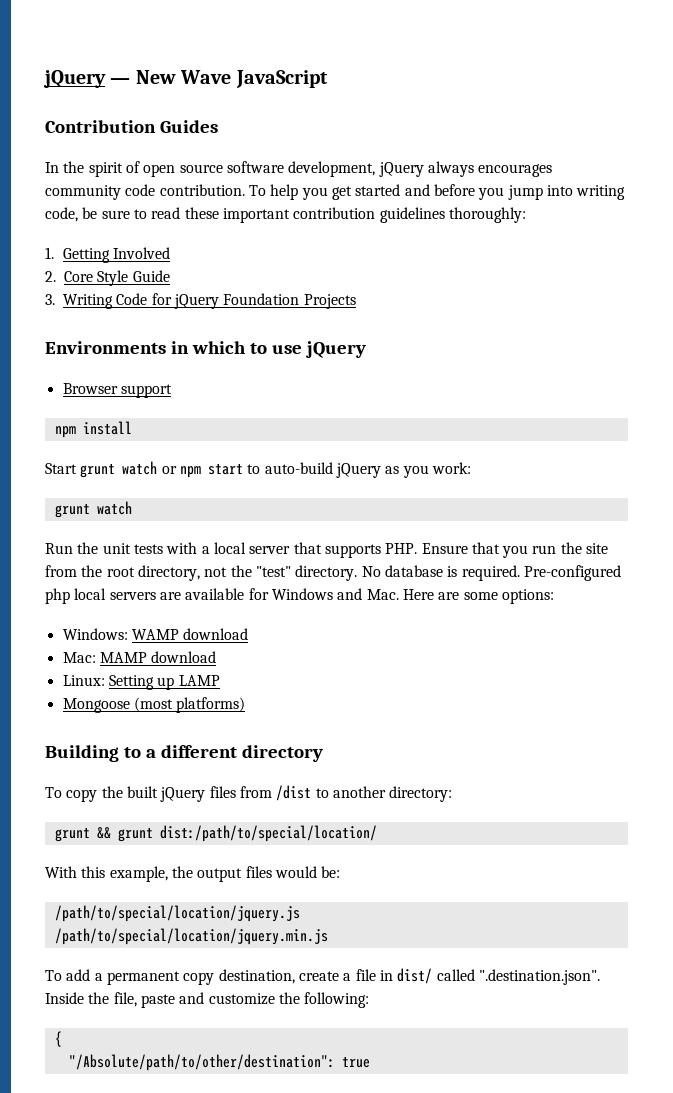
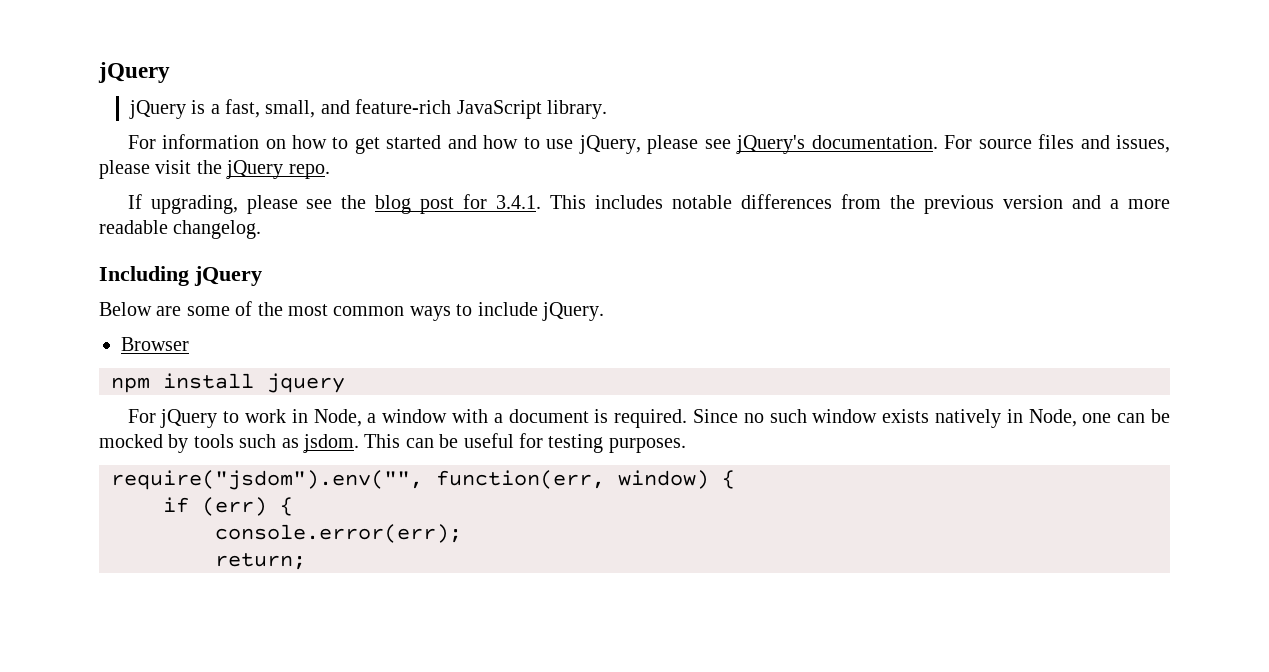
[43,70,328,88] [45,120,218,133] [45,161,553,177] [45,184,626,200] [45,207,526,223] [45,247,171,263] [45,270,170,286] [45,293,356,309] [45,341,366,358] jQuery — New Wave JavaScript // Contribution Guides // In the spirit of open source software development, jQuery always encourages community code contribution. To help you get started and before you jump into writing code, be sure to read these important contribution guidelines thoroughly: // 1. Getting Involved // 2. Core Style Guide // 3. Writing Code for jQuery Foundation Projects // Environments in which to use jQuery -> [98,62,170,83] [128,99,607,119] [127,134,1170,154] [99,160,330,179] [127,194,1171,214] [99,220,262,239] [99,266,262,286] [99,301,604,321] jQuery // jQuery is a fast, small, and feature-rich JavaScript library. // For information on how to get started and how to use jQuery, please see jQuery's documentation. For source files and issues, please visit the jQuery repo. // If upgrading, please see the blog post for 3.4.1. This includes notable differences from the previous version and a more readable changelog. // Including jQuery // Below are some of the most common ways to include jQuery.
[120,384,172,398] support -> (189, 344) none
[45,461,471,478] [54,501,132,518] [45,542,609,558] [45,565,621,581] [45,588,554,604] [62,628,249,640] [62,651,217,663] [62,675,220,690] [62,697,246,713] [45,745,323,762] [45,785,453,802] [54,825,377,842] [45,866,341,882] [54,905,300,922] [54,928,328,945] [45,968,600,985] [45,992,370,1008] [54,1031,62,1047] [68,1054,370,1071] // Start grunt watch or npm start to auto-build jQuery as you work: // grunt watch // Run the unit tests with a local server that supports PHP. Ensure that you run the site from the root directory, not the "test" directory. No database is required. Pre-configured php local servers are available for Windows and Mac. Here are some options: // Windows: WAMP download // Mac: MAMP download // Linux: Setting up LAMP // Mongoose (most platforms) // Building to a different directory // To copy the built jQuery files from /dist to another directory: // grunt && grunt dist:/path/to/special/location/ // With this example, the output files would be: // /path/to/special/location/jquery.js // /path/to/special/location/jquery.min.js // To add a permanent copy destination, create a file in dist/ called ".destination.json". Inside the file, paste and customize the following: // { // "/Absolute/path/to/other/destination": true -> [267,373,345,393] [127,409,1171,428] [99,433,686,453] [111,470,735,490] [163,497,293,516] [215,524,462,543] [215,553,306,570] jquery // For jQuery to work in Node, a window with a document is required. Since no such window exists natively in Node, one can be mocked by tools such as jsdom. This can be useful for testing purposes. // require("jsdom").env("", function(err, window) { // if (err) { // console.error(err); // return;

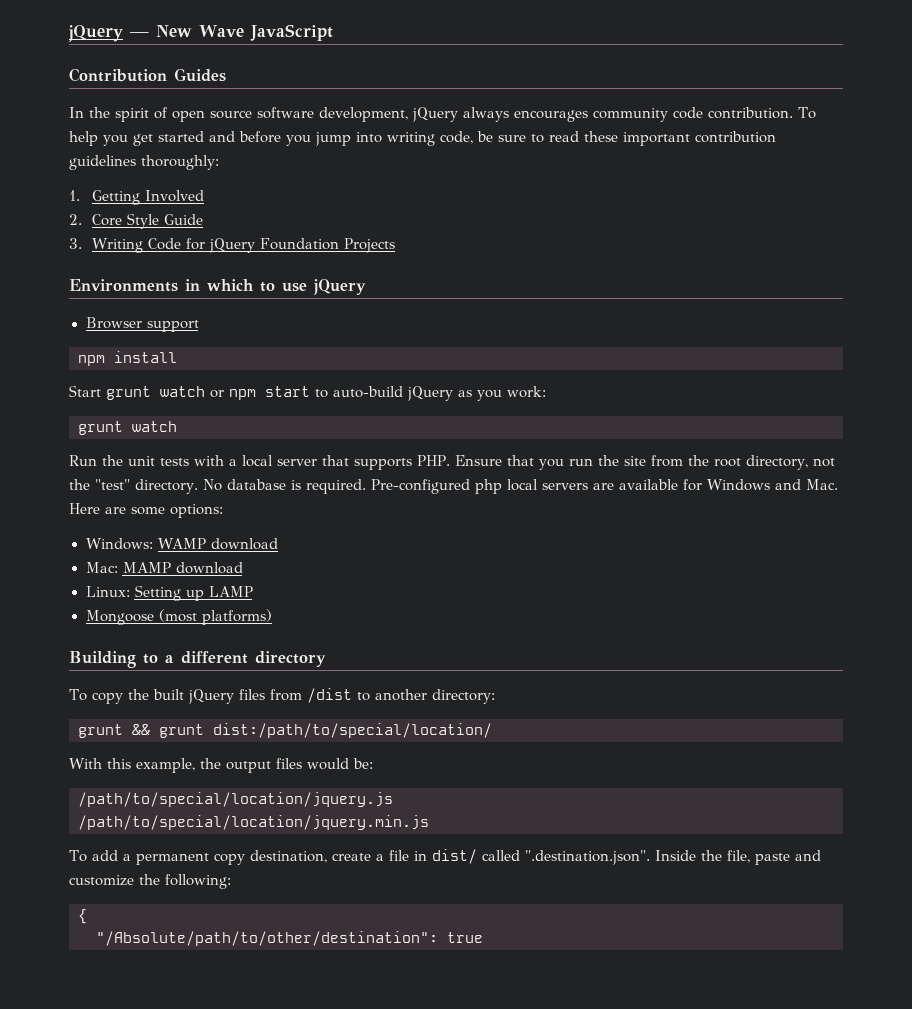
[98,62,170,83] [128,99,607,119] [127,134,1170,154] [99,160,330,179] [127,194,1171,214] [99,220,262,239] [99,266,262,286] [99,301,604,321] jQuery // jQuery is a fast, small, and feature-rich JavaScript library. // For information on how to get started and how to use jQuery, please see jQuery's documentation. For source files and issues, please visit the jQuery repo. // If upgrading, please see the blog post for 3.4.1. This includes notable differences from the previous version and a more readable changelog. // Including jQuery // Below are some of the most common ways to include jQuery. -> [68,24,333,42] [69,68,226,82] [69,107,816,122] [69,131,776,146] [69,155,219,170] [69,190,204,205] [69,213,203,229] [69,238,395,253] [69,279,366,295] jQuery — New Wave JavaScript // Contribution Guides // In the spirit of open source software development, jQuery always encourages community code contribution. To help you get started and before you jump into writing code, be sure to read these important contribution guidelines thoroughly: // 1. Getting Involved // 2. Core Style Guide // 3. Writing Code for jQuery Foundation Projects // Environments in which to use jQuery
(189, 344) none -> [146,320,199,332] support
[267,373,345,393] [127,409,1171,428] [99,433,686,453] [111,470,735,490] [163,497,293,516] [215,524,462,543] [215,553,306,570] jquery // For jQuery to work in Node, a window with a document is required. Since no such window exists natively in Node, one can be mocked by tools such as jsdom. This can be useful for testing purposes. // require("jsdom").env("", function(err, window) { // if (err) { // console.error(err); // return; -> [69,385,546,401] [78,421,177,435] [69,455,835,470] [69,479,838,494] [69,503,223,518] [85,538,279,550] [85,562,243,574] [85,585,253,601] [85,609,272,625] [69,651,326,668] [69,688,495,704] [78,723,492,738] [69,758,373,773] [78,792,393,807] [78,815,429,830] [69,849,821,865] [69,874,231,889] [78,909,87,924] [96,931,483,946] // Start grunt watch or npm start to auto-build jQuery as you work: // grunt watch // Run the unit tests with a local server that supports PHP. Ensure that you run the site from the root directory, not the "test" directory. No database is required. Pre-configured php local servers are available for Windows and Mac. Here are some options: // Windows: WAMP download // Mac: MAMP download // Linux: Setting up LAMP // Mongoose (most platforms) // Building to a different directory // To copy the built jQuery files from /dist to another directory: // grunt && grunt dist:/path/to/special/location/ // With this example, the output files would be: // /path/to/special/location/jquery.js // /path/to/special/location/jquery.min.js // To add a permanent copy destination, create a file in dist/ called ".destination.json". Inside the file, paste and customize the following: // { // "/Absolute/path/to/other/destination": true

